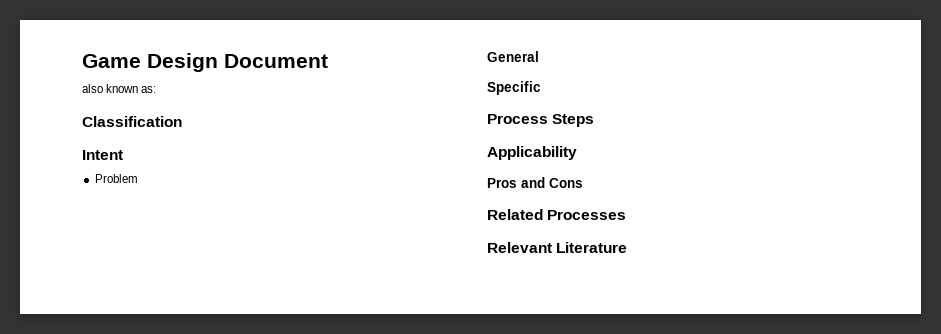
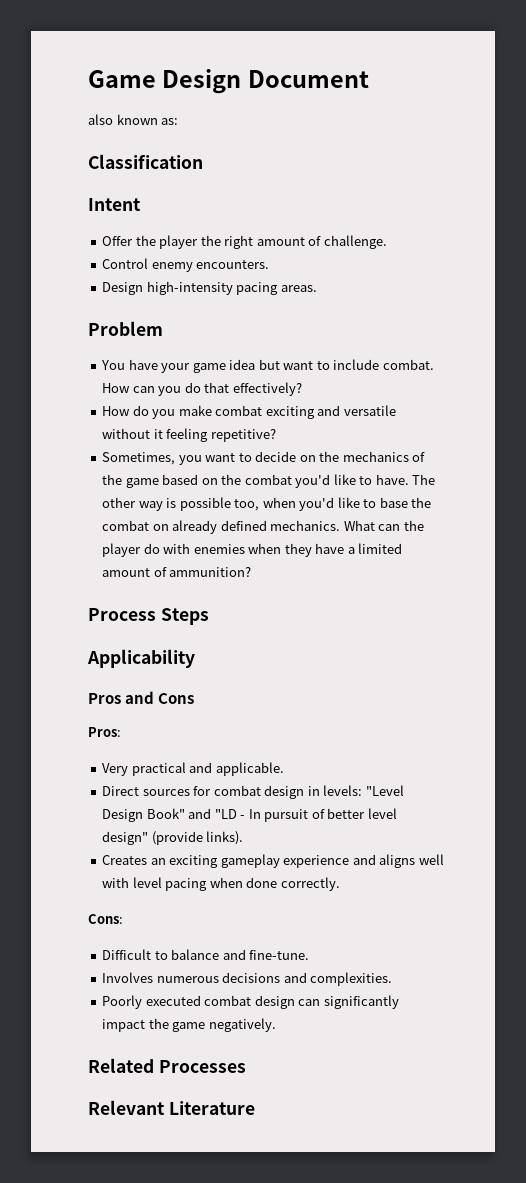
[94,174,138,183] [487,51,539,62] [487,81,541,95] Problem // General // Specific -> [102,235,387,249] [102,258,270,272] [102,281,317,295] [88,321,163,336] [101,359,434,373] [102,382,302,396] [102,405,396,419] [102,428,276,442] [102,451,426,465] [102,474,436,488] [102,497,432,511] [102,520,424,534] [102,543,403,557] [102,567,252,577] Offer the player the right amount of challenge. // Control enemy encounters. // Design high-intensity pacing areas. // Problem // You have your game idea but want to include combat. How can you do that effectively? // How do you make combat exciting and versatile without it feeling repetitive? // Sometimes, you want to decide on the mechanics of the game based on the combat you'd like to have. The other way is possible too, when you'd like to base the combat on already defined mechanics. What can the player do with enemies when they have a limited amount of ammunition?
(583, 183) none -> [88,727,121,737] [102,762,284,776] [102,785,404,799] [102,808,397,822] [102,831,244,845] [102,854,444,868] [102,877,340,891] [88,914,123,924] [102,949,310,960] [102,972,393,986] [102,995,399,1009] [102,1018,276,1032] // Pros: // Very practical and applicable. // Direct sources for combat design in levels: "Level Design Book" and "LD - In pursuit of better level design" (provide links). // Creates an exciting gameplay experience and aligns well with level pacing when done correctly. // Cons: // Difficult to balance and fine-tune. // Involves numerous decisions and complexities. // Poorly executed combat design can significantly impact the game negatively.

